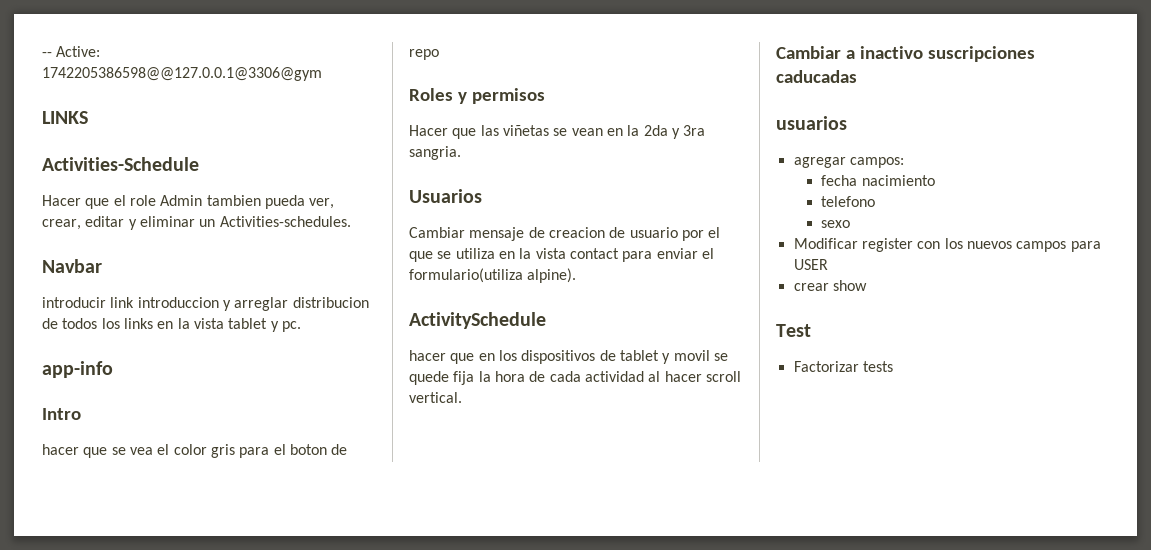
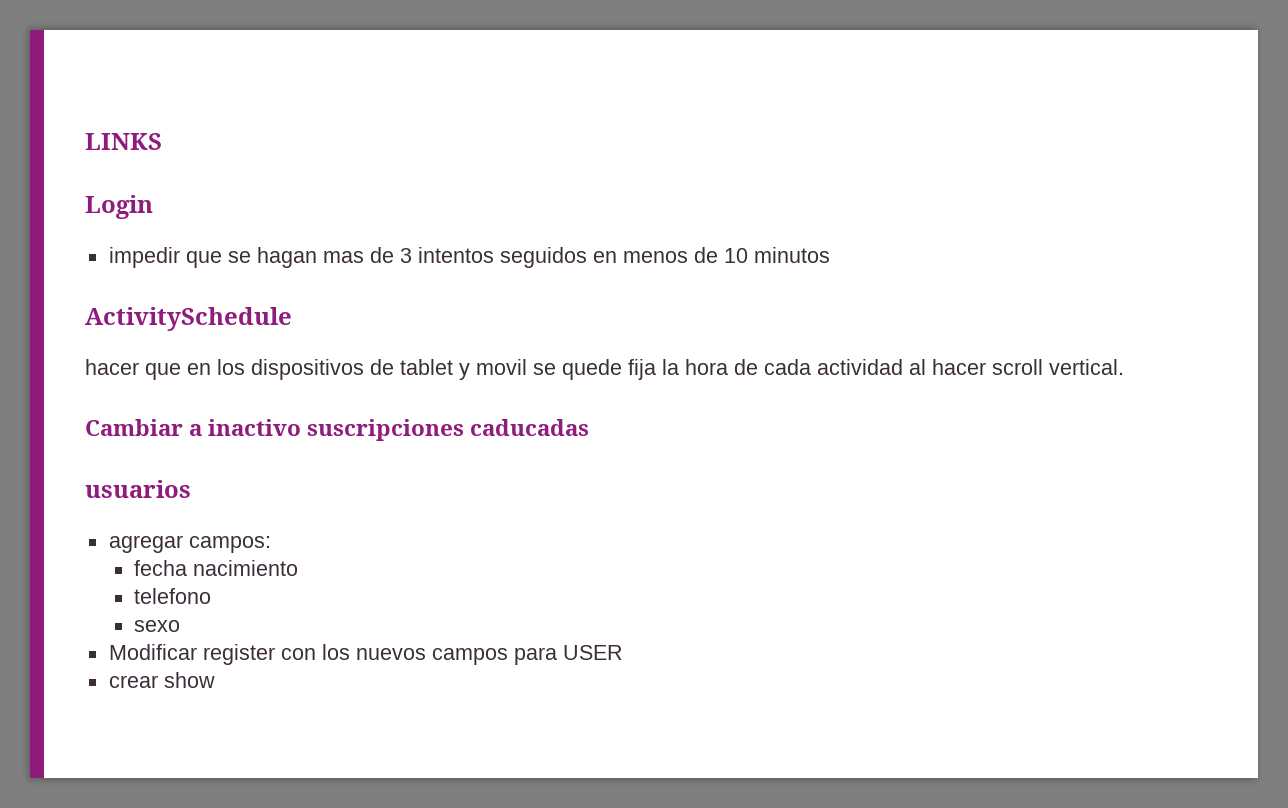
[42,46,101,57] [42,67,322,81] [42,111,88,124] [42,157,199,171] [42,195,335,209] [42,216,351,230] [42,259,102,273] [42,297,369,311] [42,318,301,332] [42,361,113,378] [42,408,81,420] [42,444,348,458] [409,49,439,60] [409,88,545,104] [409,125,706,139] [409,146,461,160] [409,189,482,203] [409,227,721,241] [409,248,714,262] [409,268,577,283] -- Active: 1742205386598@@127.0.0.1@3306@gym // LINKS // Activities-Schedule // Hacer que el role Admin tambien pueda ver, crear, editar y eliminar un Activities-schedules. // Navbar // introducir link introduccion y arreglar distribucion de todos los links en la vista tablet y pc. // app-info // Intro // hacer que se vea el color gris para el boton de repo // Roles y permisos // Hacer que las viñetas se vean en la 2da y 3ra sangria. // Usuarios // Cambiar mensaje de creacion de usuario por el que se utiliza en la vista contact para enviar el formulario(utiliza alpine). -> [85,133,162,150] [85,195,153,219] [108,247,830,268] LINKS // Login // impedir que se hagan mas de 3 intentos seguidos en menos de 10 minutos
[776,324,811,337] [793,361,893,372] // Test // Factorizar tests -> (215, 680) none

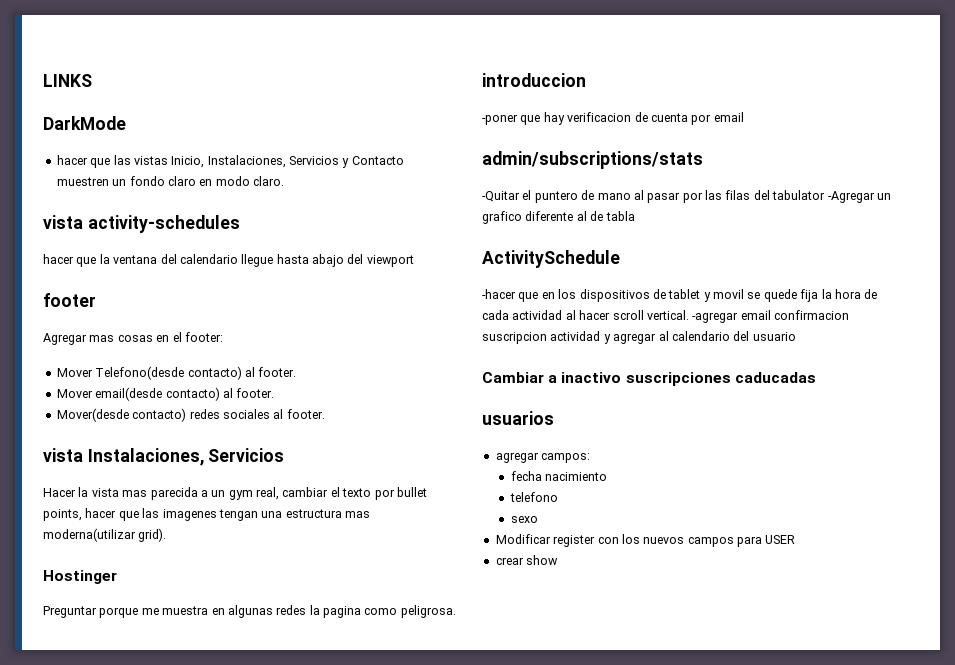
[85,195,153,219] [108,247,830,268] Login // impedir que se hagan mas de 3 intentos seguidos en menos de 10 minutos -> [43,116,126,130] [56,155,404,168] [56,176,284,186] [43,215,240,233] [43,254,414,267] [43,293,96,307] [43,332,223,345] [56,366,297,380] [56,387,275,401] [56,408,325,422] [43,448,285,466] [43,487,427,500] [43,508,370,521] [43,528,167,542] [43,570,117,584] [43,605,456,618] [482,73,586,87] [482,112,744,125] [482,151,703,169] [482,190,891,203] [482,211,635,224] DarkMode // hacer que las vistas Inicio, Instalaciones, Servicios y Contacto muestren un fondo claro en modo claro. // vista activity-schedules // hacer que la ventana del calendario llegue hasta abajo del viewport // footer // Agregar mas cosas en el footer: // Mover Telefono(desde contacto) al footer. // Mover email(desde contacto) al footer. // Mover(desde contacto) redes sociales al footer. // vista Instalaciones, Servicios // Hacer la vista mas parecida a un gym real, cambiar el texto por bullet points, hacer que las imagenes tengan una estructura mas moderna(utilizar grid). // Hostinger // Preguntar porque me muestra en algunas redes la pagina como peligrosa. // introduccion // -poner que hay verificacion de cuenta por email // admin/subscriptions/stats // -Quitar el puntero de mano al pasar por las filas del tabulator -Agregar un grafico diferente al de tabla
[85,359,139,375] hacer -> [482,289,516,299] -hacer
(1124, 367) none -> [692,310,849,323] [482,331,796,344] -agregar email confirmacion suscripcion actividad y agregar al calendario del usuario

